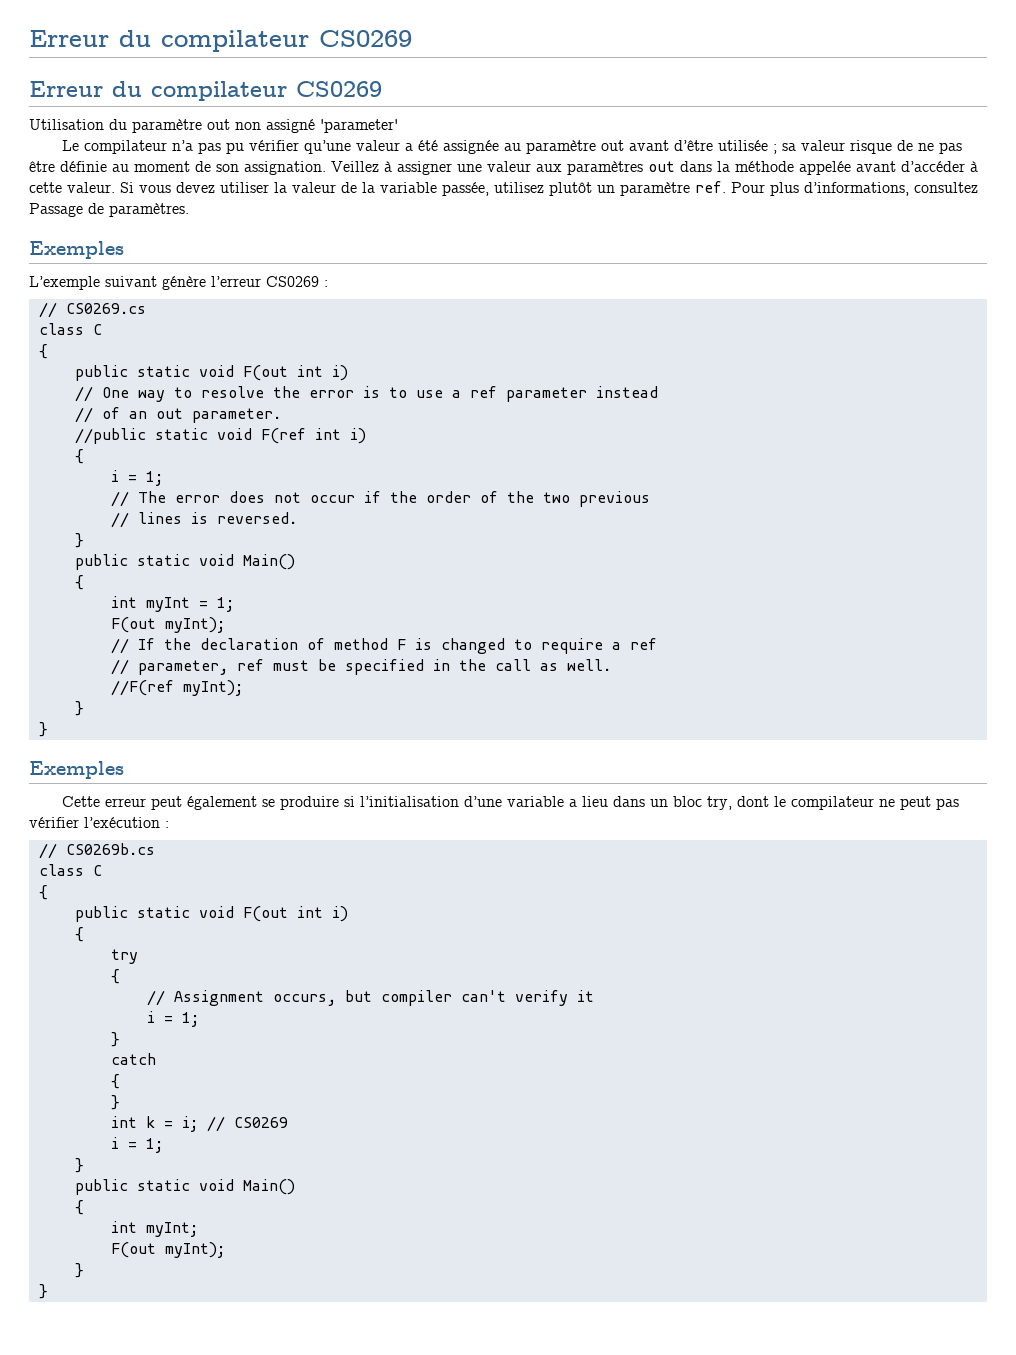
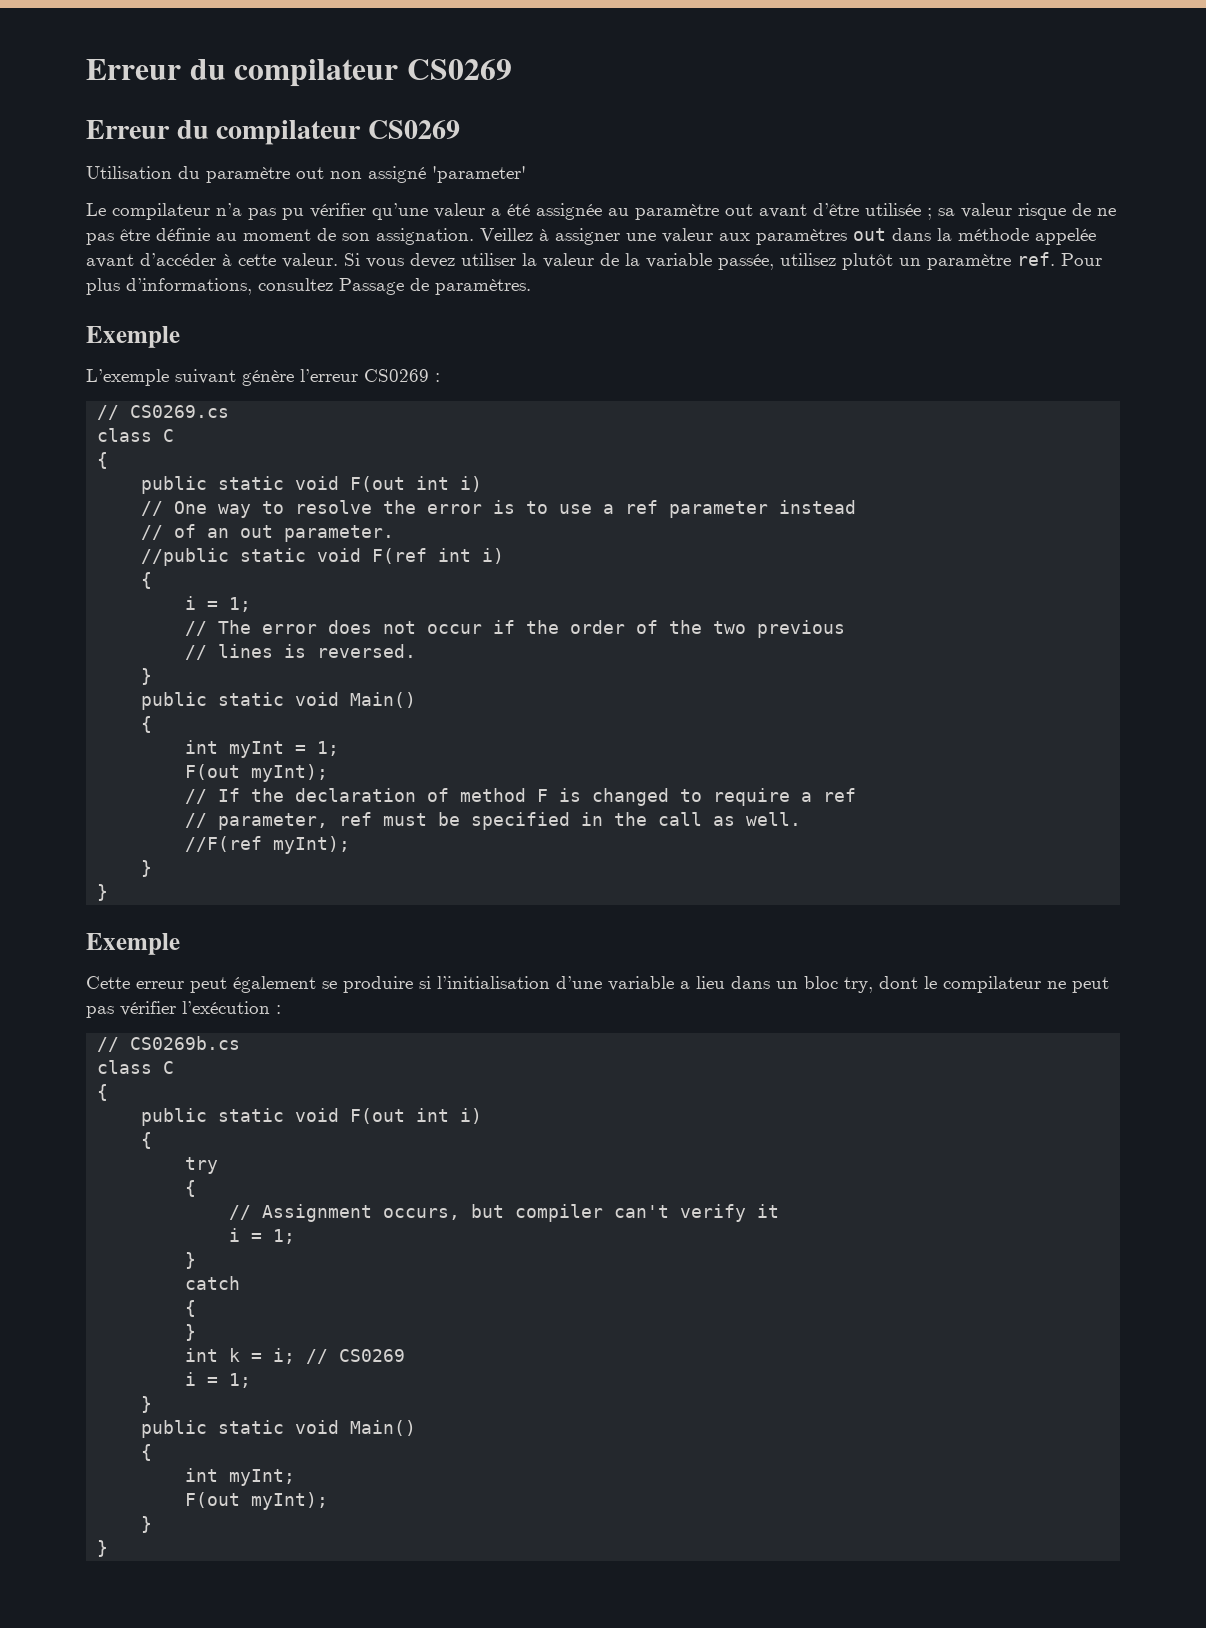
[29,241,124,259] Exemples -> [86,326,180,348] Exemple
[29,761,124,779] Exemples -> [86,933,180,955] Exemple

